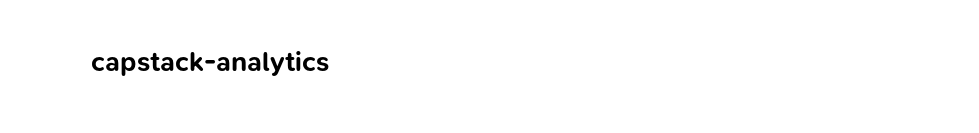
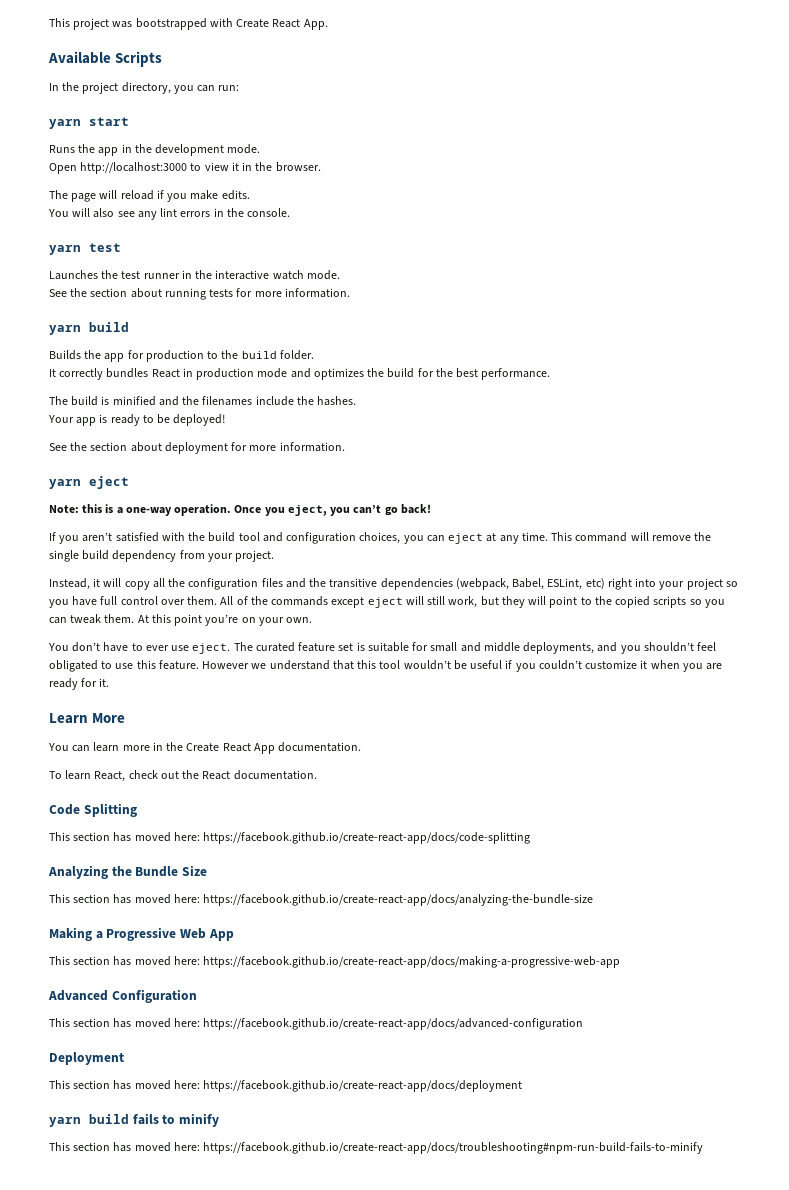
[91,51,329,76] capstack-analytics -> [49,18,328,30] [48,51,163,67] [49,82,240,94] [49,117,129,129] [49,144,261,156] [49,162,321,174] [49,190,250,202] [48,208,291,220] [49,243,121,255] [49,270,340,280] [49,288,350,300] [49,322,129,335] [49,350,314,362] [49,368,551,380] [49,396,357,406] [48,414,226,426] [49,442,345,454] [49,476,129,489] [49,504,431,516] [49,532,712,544] [49,550,275,562] [49,578,738,590] [49,596,725,608] [49,614,313,626] [48,642,717,654] [49,660,723,672] [49,678,110,690] [49,713,126,724] [48,742,362,754] [49,770,317,782] [49,803,137,817] [49,832,531,844] [48,865,207,879] [49,894,594,906] [49,927,234,941] [49,956,621,968] [48,989,197,1003] [49,1018,584,1030] [49,1052,124,1065] [49,1080,523,1092] [49,1113,219,1127] [49,1142,704,1154] This project was bootstrapped with Create React App. // Available Scripts // In the project directory, you can run: // yarn start // Runs the app in the development mode. // Open http://localhost:3000 to view it in the browser. // The page will reload if you make edits. // You will also see any lint errors in the console. // yarn test // Launches the test runner in the interactive watch mode. // See the section about running tests for more information. // yarn build // Builds the app for production to the build folder. // It correctly bundles React in production mode and optimizes the build for the best performance. // The build is minified and the filenames include the hashes. // Your app is ready to be deployed! // See the section about deployment for more information. // yarn eject // Note: this is a one-way operation. Once you eject, you can’t go back! // If you aren’t satisfied with the build tool and configuration choices, you can eject at any time. This command will remove the single build dependency from your project. // Instead, it will copy all the configuration files and the transitive dependencies (webpack, Babel, ESLint, etc) right into your project so you have full control over them. All of the commands except eject will still work, but they will point to the copied scripts so you can tweak them. At this point you’re on your own. // You don’t have to ever use eject. The curated feature set is suitable for small and middle deployments, and you shouldn’t feel obligated to use this feature. However we understand that this tool wouldn’t be useful if you couldn’t customize it when you are ready for it. // Learn More // You can learn more in the Create React App documentation. // To learn React, check out the React documentation. // Code Splitting // This section has moved here: https://facebook.github.io/create-react-app/docs/code-splitting // Analyzing the Bundle Size // This section has moved here: https://facebook.github.io/create-react-app/docs/analyzing-the-bundle-size // Making a Progressive Web App // This section has moved here: https://facebook.github.io/create-react-app/docs/making-a-progressive-web-app // Advanced Configuration // This section has moved here: https://facebook.github.io/create-react-app/docs/advanced-configuration // Deployment // This section has moved here: https://facebook.github.io/create-react-app/docs/deployment // yarn build fails to minify // This section has moved here: https://facebook.github.io/create-react-app/docs/troubleshooting#npm-run-build-fails-to-minify

